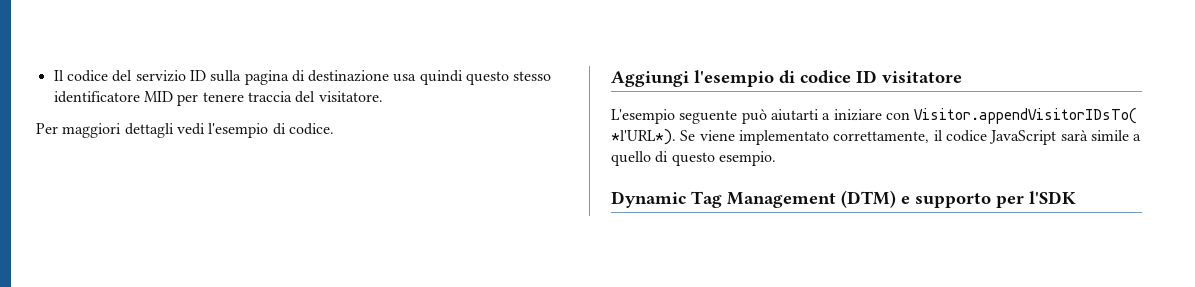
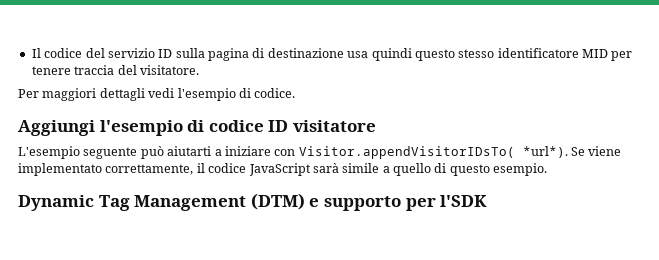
[611,129,676,145] *l'URL*). -> [522,146,568,158] *url*).

